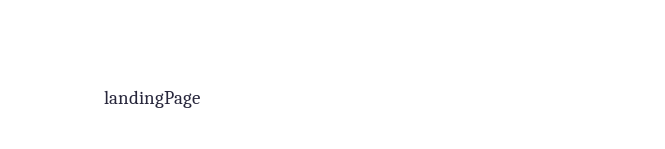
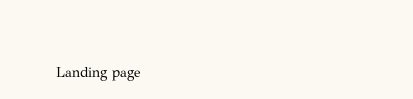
[104,90,200,108] landingPage -> [56,67,141,81] Landing page

